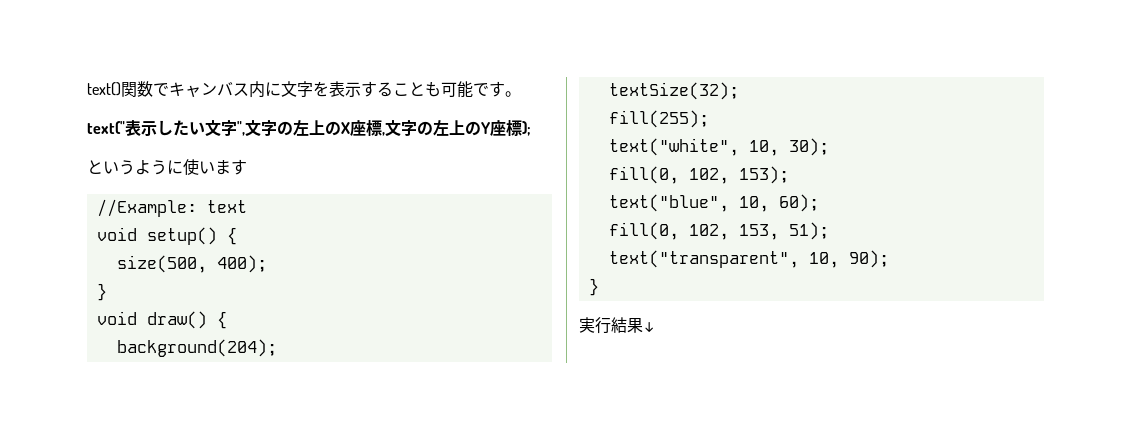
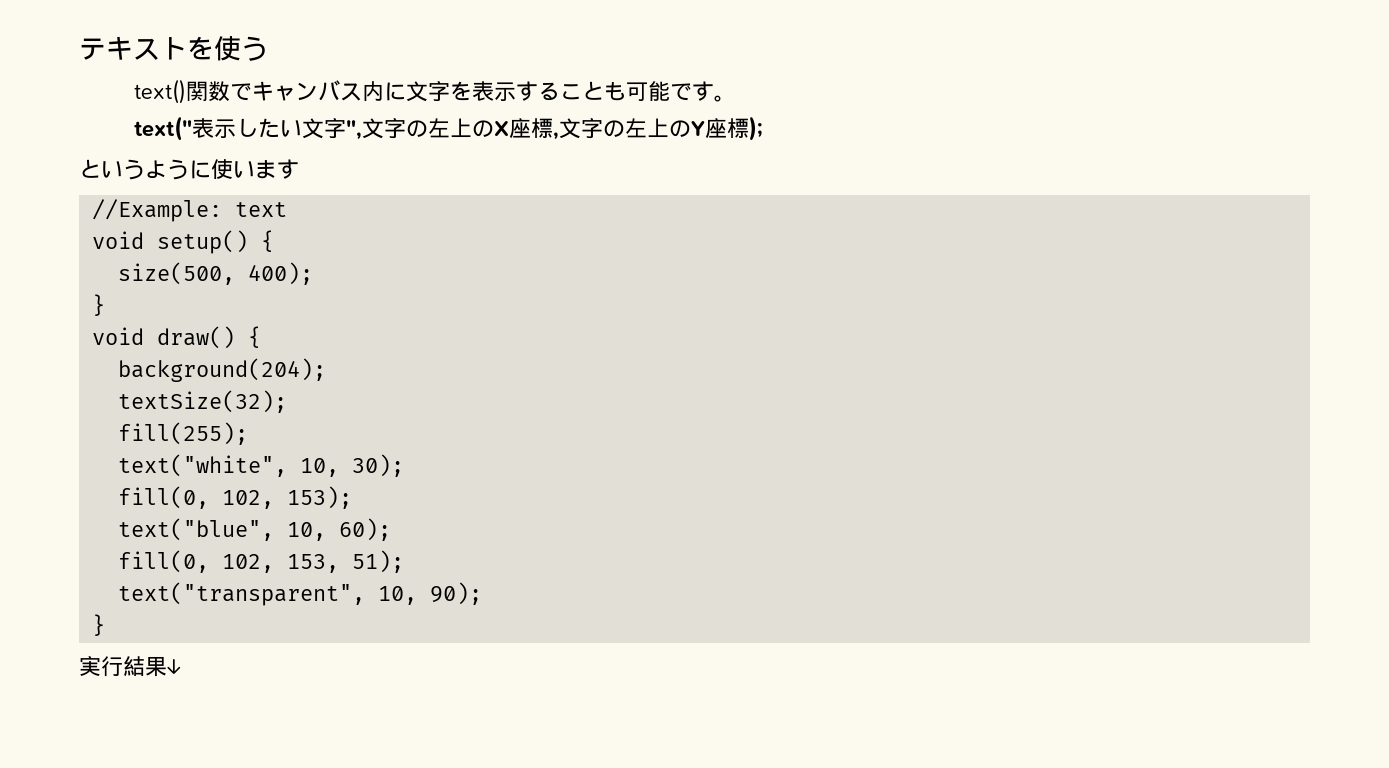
(87, 89) none -> [79,36,268,61] テキストを使う //

